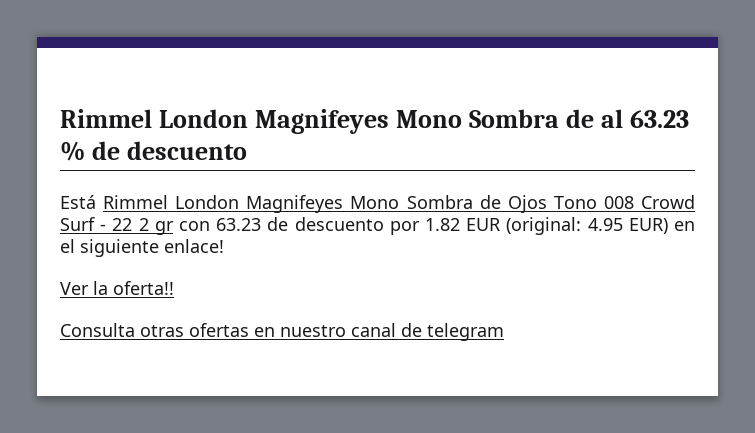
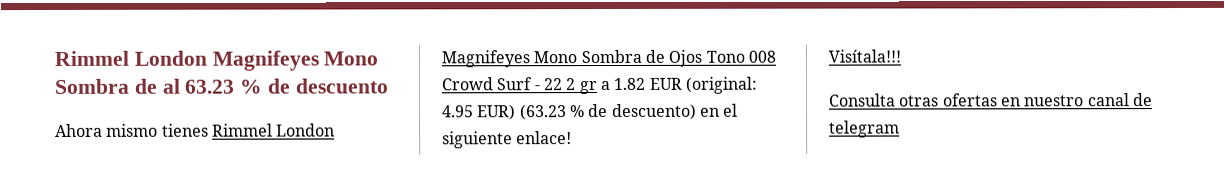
[60,195,96,209] Está -> [55,123,209,137] Ahora mismo tienes
[179,217,420,235] con 63.23 de descuento por -> [599,81,611,91] a
(668, 226) none -> [519,103,697,121] (63.23 % de descuento)
[60,281,174,295] Ver la oferta!! -> [828,49,901,63] Visítala!!!

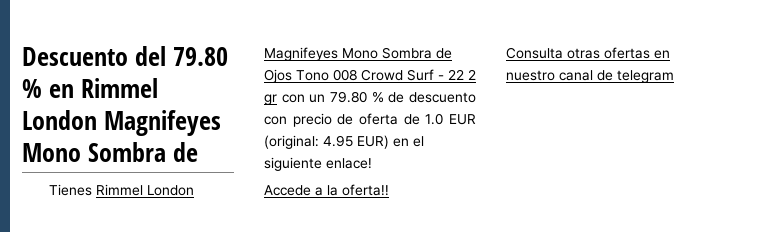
[54,50,379,71] [54,78,389,94] [55,123,209,137] Rimmel London Magnifeyes Mono Sombra de al 63.23 % de descuento // Ahora mismo tienes -> [22,46,228,66] [22,78,158,98] [22,110,221,136] [22,142,198,162] [49,184,93,196] Descuento del 79.80 % en Rimmel London Magnifeyes Mono Sombra de // Tienes
[599,76,758,94] [442,103,697,121] a 1.82 EUR (original: 4.95 EUR) (63.23 % de descuento) -> [281,91,476,103] [264,113,476,127] [264,135,389,149] con un 79.80 % de descuento con precio de oferta de 1.0 EUR (original: 4.95 EUR)
[828,49,901,63] Visítala!!! -> [264,184,389,196] Accede a la oferta!!

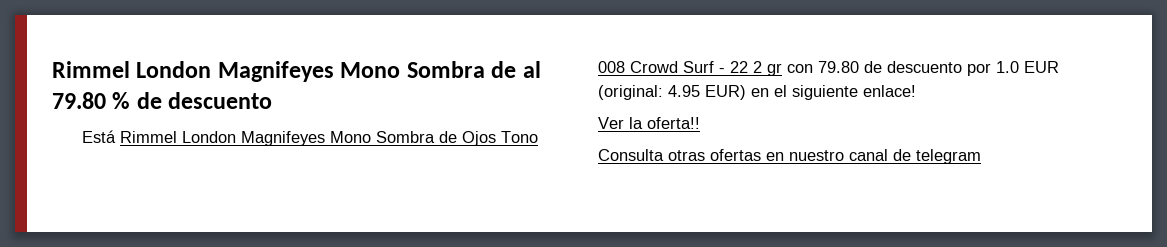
[22,46,228,66] [22,78,158,98] [22,110,221,136] [22,142,198,162] [49,184,93,196] Descuento del 79.80 % en Rimmel London Magnifeyes Mono Sombra de // Tienes -> [52,61,541,82] [52,92,273,109] [81,130,116,143] Rimmel London Magnifeyes Mono Sombra de al 79.80 % de descuento // Está
[309,91,476,103] [264,113,420,127] un 79.80 % de descuento con precio de oferta de -> [818,61,991,76] 79.80 de descuento por
[264,185,323,196] Accede a -> [598,117,624,129] Ver

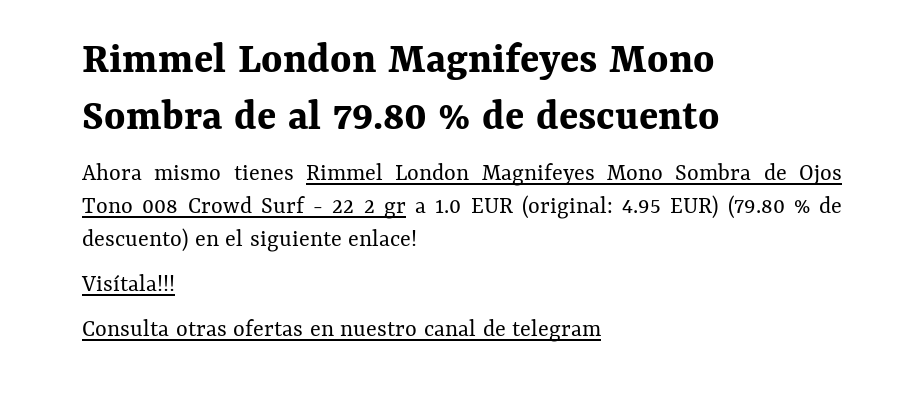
[81,130,116,143] Está -> [82,163,294,180] Ahora mismo tienes
[787,61,991,76] con 79.80 de descuento por -> [415,202,426,213] a
(746, 92) none -> [727,195,842,219] [82,228,188,252] (79.80 % de descuento)
[598,117,700,129] Ver la oferta!! -> [81,274,175,291] Visítala!!!

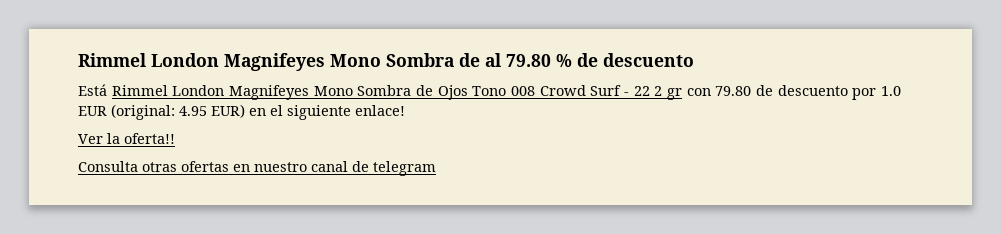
[82,163,294,180] Ahora mismo tienes -> [78,84,107,96] Está
[415,202,426,213] a -> [686,85,877,100] con 79.80 de descuento por
[727,195,842,219] [82,228,188,252] (79.80 % de descuento) -> (245, 111) none
[81,274,175,291] Visítala!!! -> [78,133,175,144] Ver la oferta!!

